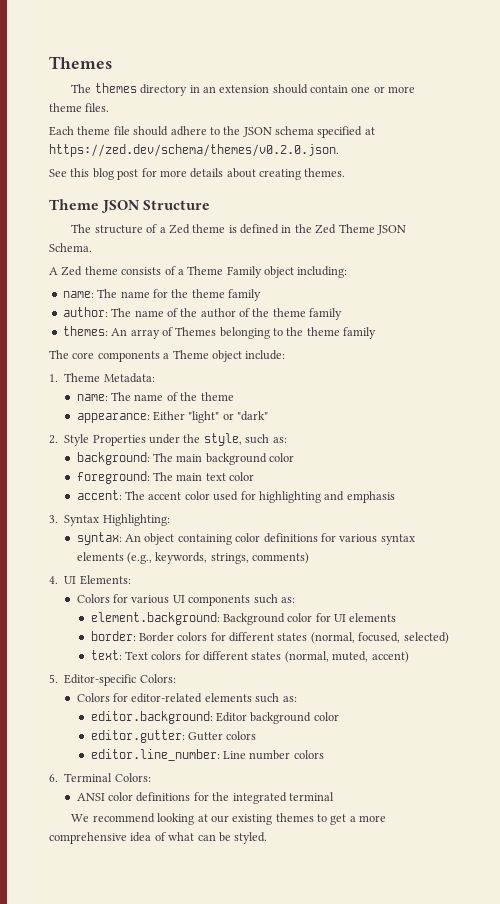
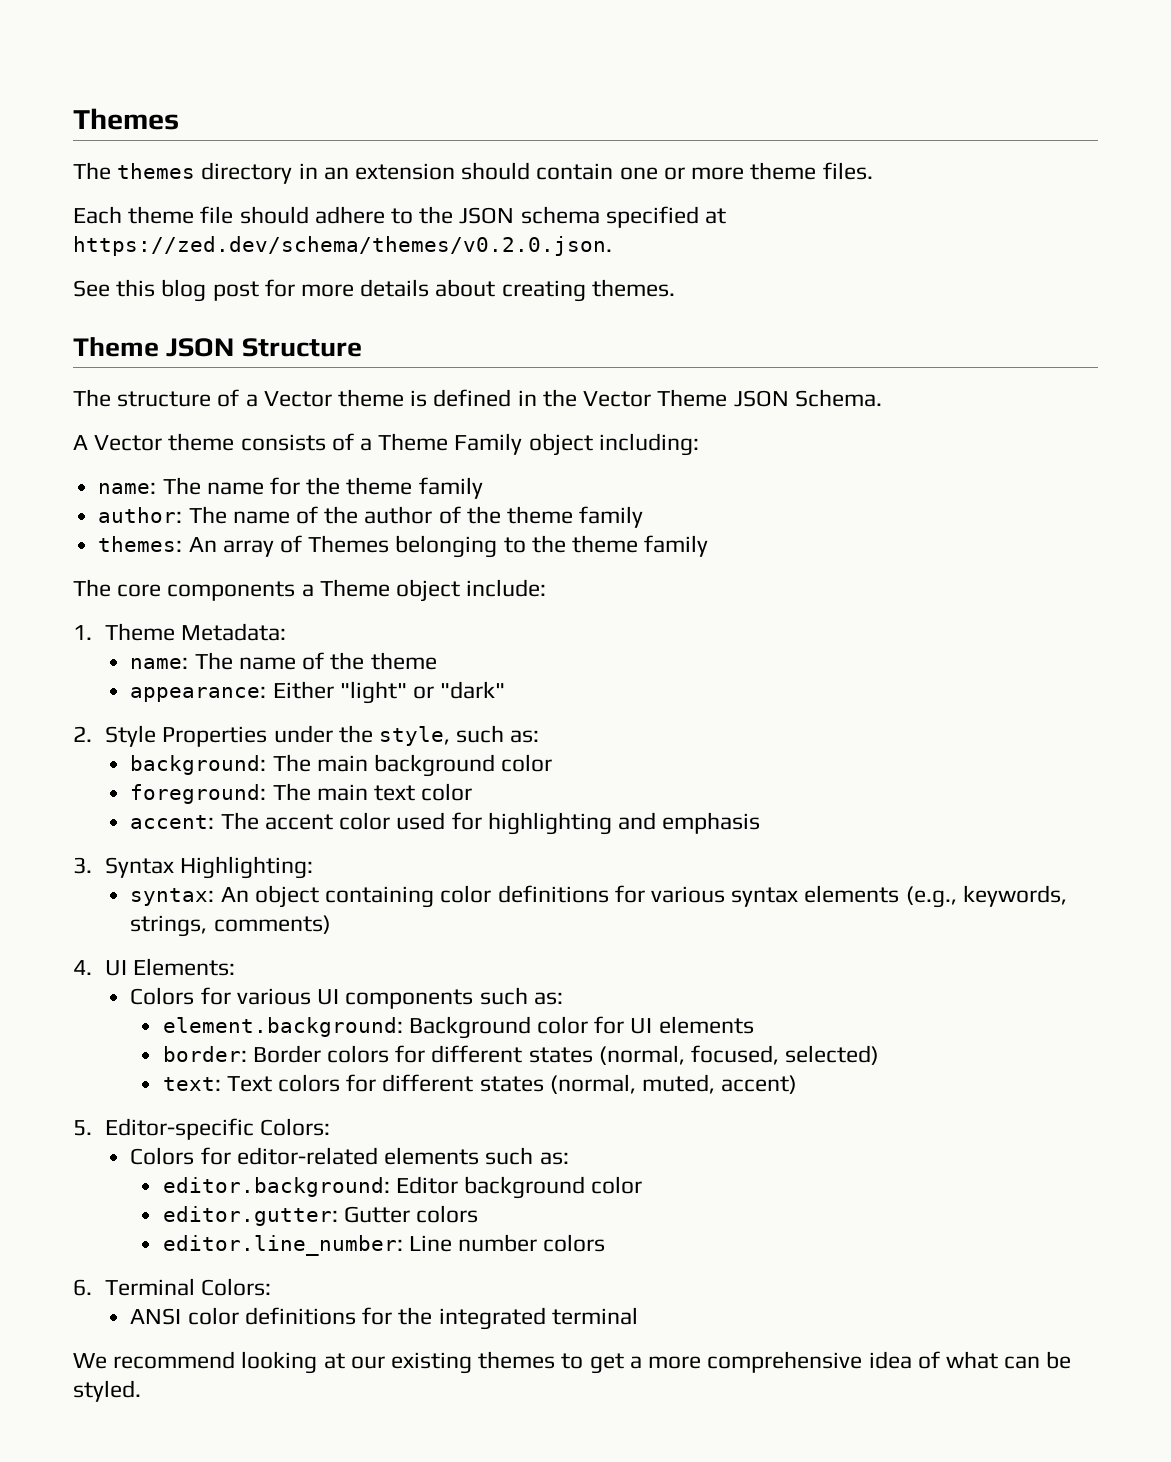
[168,224,190,234] Zed -> [263,391,332,407] Vector
[315,224,337,234] Zed -> [583,391,652,407] Vector
[61,266,83,276] Zed -> [94,435,163,451] Vector

